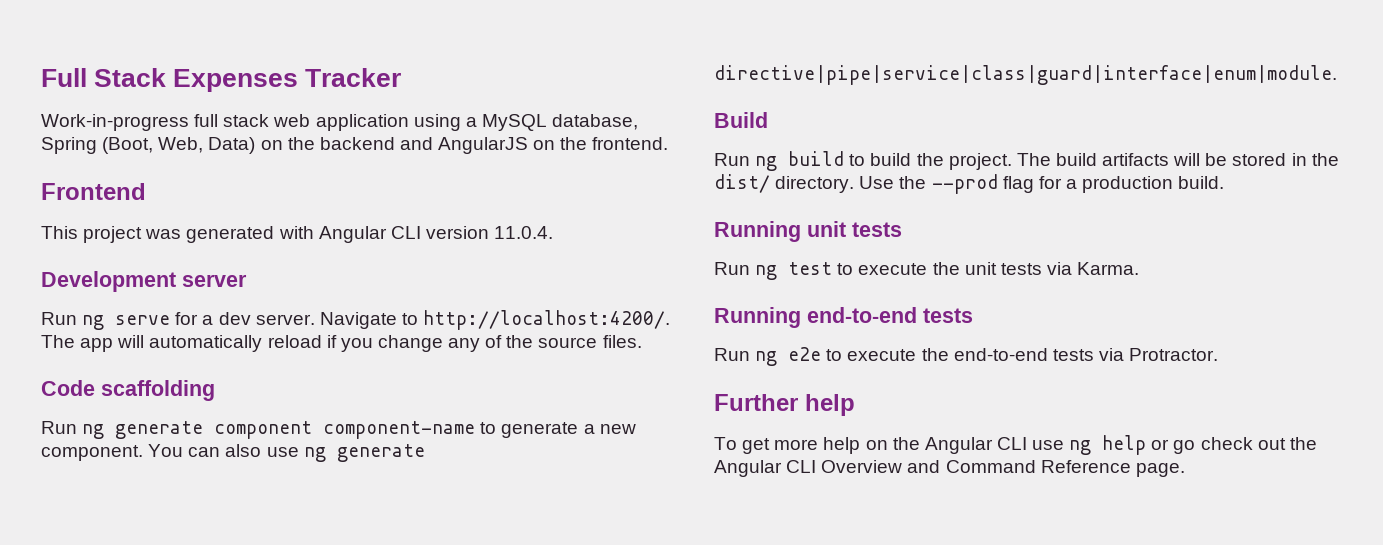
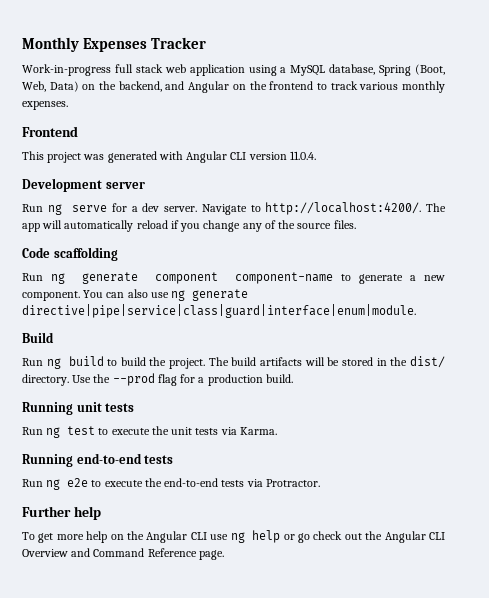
[41,68,167,87] Full Stack -> [22,37,79,52] Monthly
[319,137,669,154] backend and AngularJS on the frontend. -> [118,81,445,93] [22,101,68,110] backend, and Angular on the frontend to track various monthly expenses.

